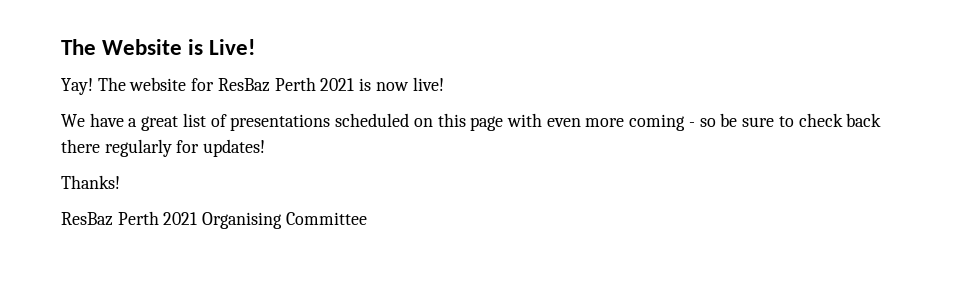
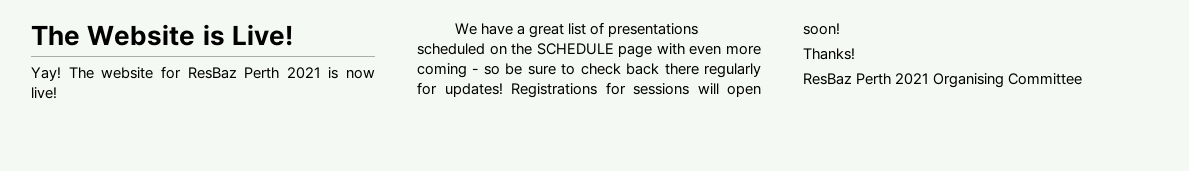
[437,113,466,127] this -> [511,43,614,55] the SCHEDULE
(266, 148) none -> [511,82,761,98] [803,23,840,35] Registrations for sessions will open soon!

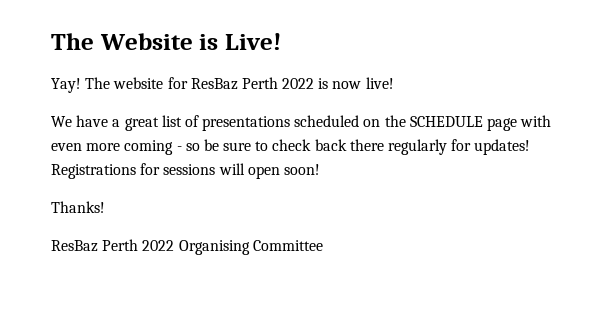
[286,67,321,79] 2021 -> [282,78,315,89] 2022
[895,73,930,85] 2021 -> [142,240,175,251] 2022

